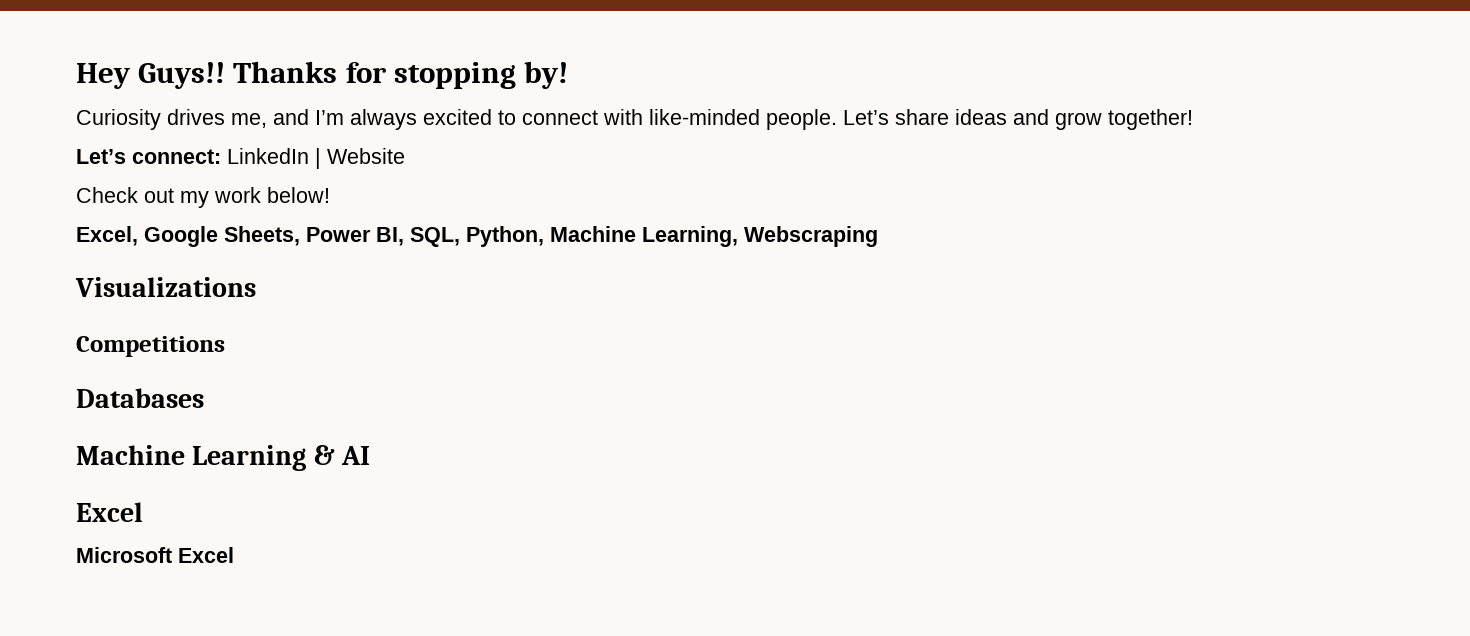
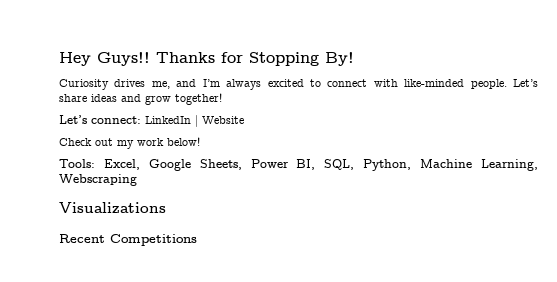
[393,61,569,89] stopping by! -> [249,52,354,66] Stopping By!
(330, 195) none -> [59,159,95,168] Tools:
(256, 287) none -> [59,234,105,243] Recent
[76,388,204,408] [76,445,371,471] [76,502,143,522] [76,547,234,563] // Databases // Machine Learning & AI // Excel // Microsoft Excel -> (197, 240) none

